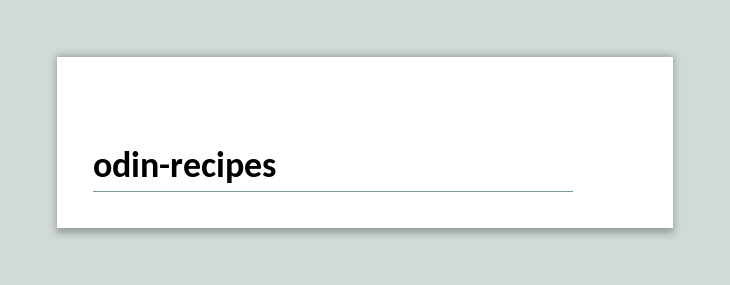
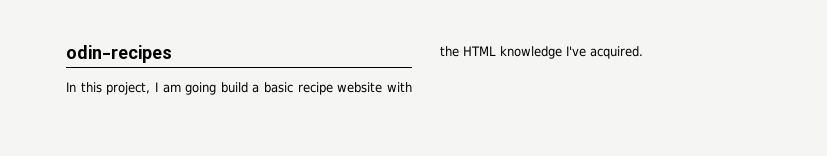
(276, 167) none -> [66,82,412,95] [440,46,643,59] // In this project, I am going build a basic recipe website with the HTML knowledge I've acquired.

